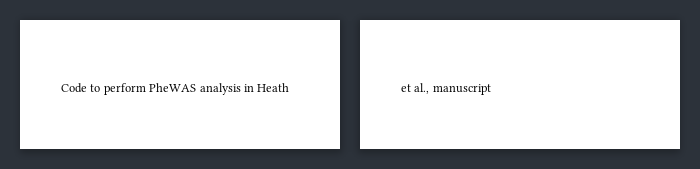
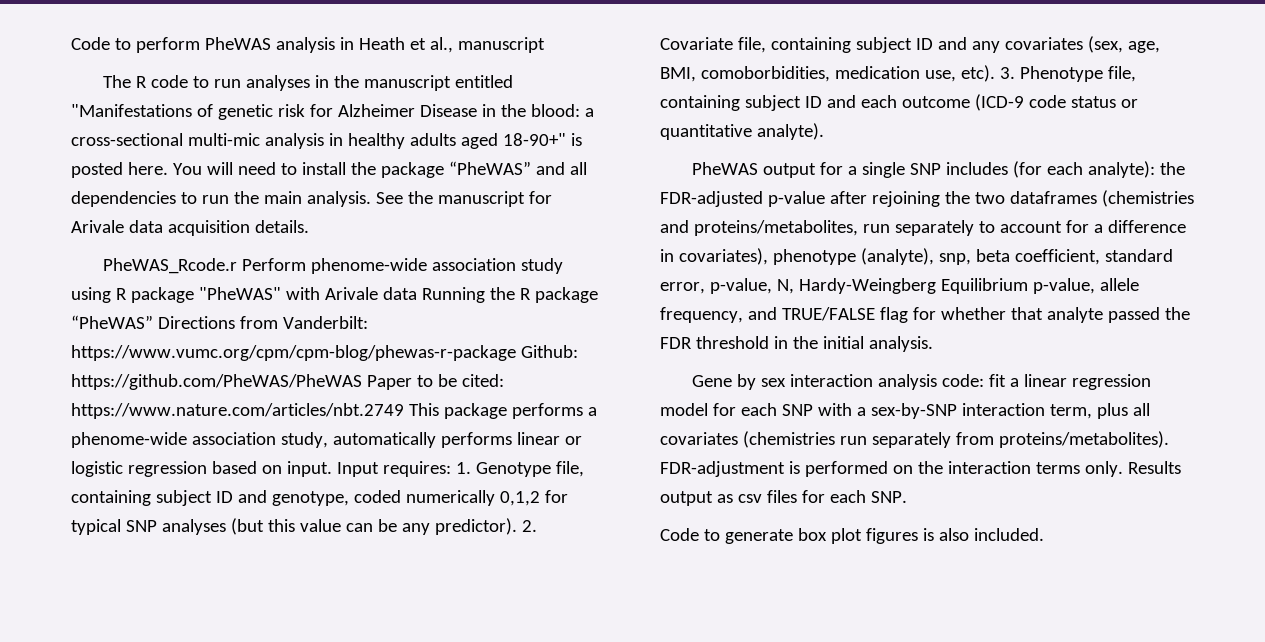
(491, 89) none -> [102,75,513,91] [71,104,594,120] [71,133,582,149] [71,161,587,178] [71,191,552,207] [71,220,309,236] [102,258,563,274] [71,287,598,303] [71,315,368,329] [71,345,578,361] [71,374,504,390] [71,403,597,419] [71,432,582,448] [71,461,584,477] [71,490,568,506] [71,518,537,535] [660,36,1160,53] [660,65,1136,82] [660,94,1138,111] [660,123,824,140] [691,161,1185,178] [660,190,1194,207] [660,220,1186,236] [660,248,1173,265] [660,278,1139,294] [660,307,1190,323] [660,336,933,352] [691,374,1151,390] [660,403,1150,419] [660,431,1169,448] [660,461,1181,477] [660,490,907,506] [660,528,1044,544] // The R code to run analyses in the manuscript entitled "Manifestations of genetic risk for Alzheimer Disease in the blood: a cross-sectional multi-mic analysis in healthy adults aged 18-90+" is posted here. You will need to install the package “PheWAS” and all dependencies to run the main analysis. See the manuscript for Arivale data acquisition details. // PheWAS_Rcode.r Perform phenome-wide association study using R package "PheWAS" with Arivale data Running the R package “PheWAS” Directions from Vanderbilt: https://www.vumc.org/cpm/cpm-blog/phewas-r-package Github: https://github.com/PheWAS/PheWAS Paper to be cited: https://www.nature.com/articles/nbt.2749 This package performs a phenome-wide association study, automatically performs linear or logistic regression based on input. Input requires: 1. Genotype file, containing subject ID and genotype, coded numerically 0,1,2 for typical SNP analyses (but this value can be any predictor). 2. Covariate file, containing subject ID and any covariates (sex, age, BMI, comoborbidities, medication use, etc). 3. Phenotype file, containing subject ID and each outcome (ICD-9 code status or quantitative analyte). // PheWAS output for a single SNP includes (for each analyte): the FDR-adjusted p-value after rejoining the two dataframes (chemistries and proteins/metabolites, run separately to account for a difference in covariates), phenotype (analyte), snp, beta coefficient, standard error, p-value, N, Hardy-Weingberg Equilibrium p-value, allele frequency, and TRUE/FALSE flag for whether that analyte passed the FDR threshold in the initial analysis. // Gene by sex interaction analysis code: fit a linear regression model for each SNP with a sex-by-SNP interaction term, plus all covariates (chemistries run separately from proteins/metabolites). FDR-adjustment is performed on the interaction terms only. Results output as csv files for each SNP. // Code to generate box plot figures is also included.

